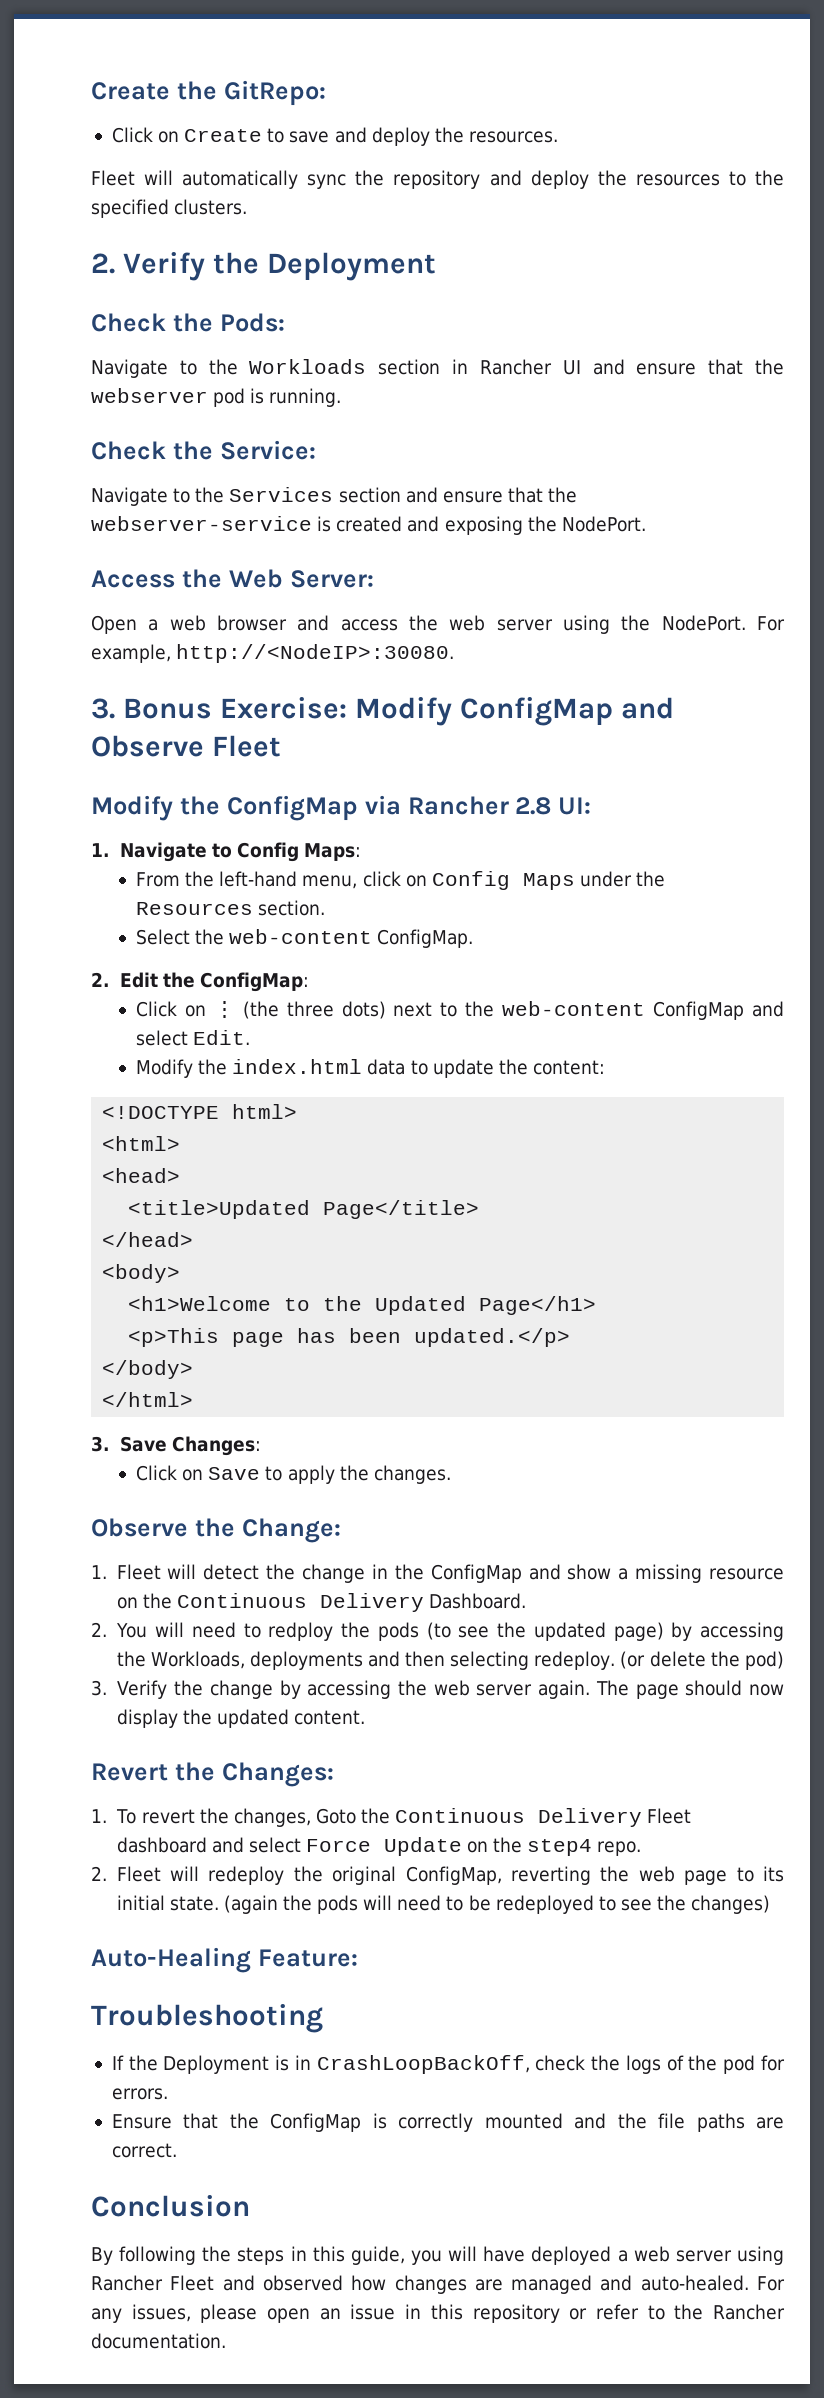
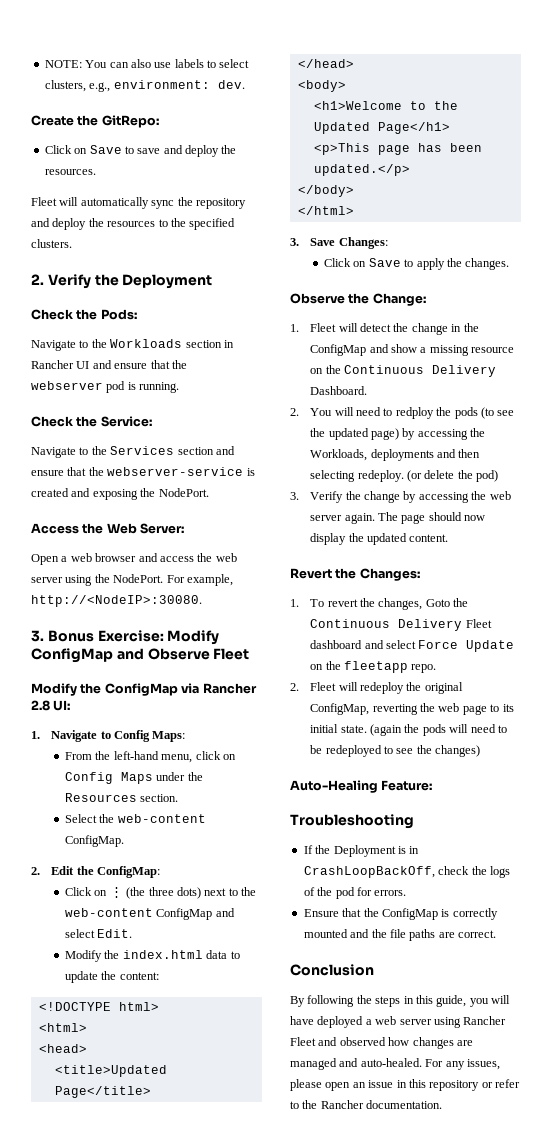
(91, 91) none -> [44,59,250,68] [44,80,245,92] NOTE: You can also use labels to select clusters, e.g., environment: dev. //
[184,129,263,142] Create -> [89,145,122,154] Save
[527,1839,593,1856] step4 -> [344,661,409,673] fleetapp

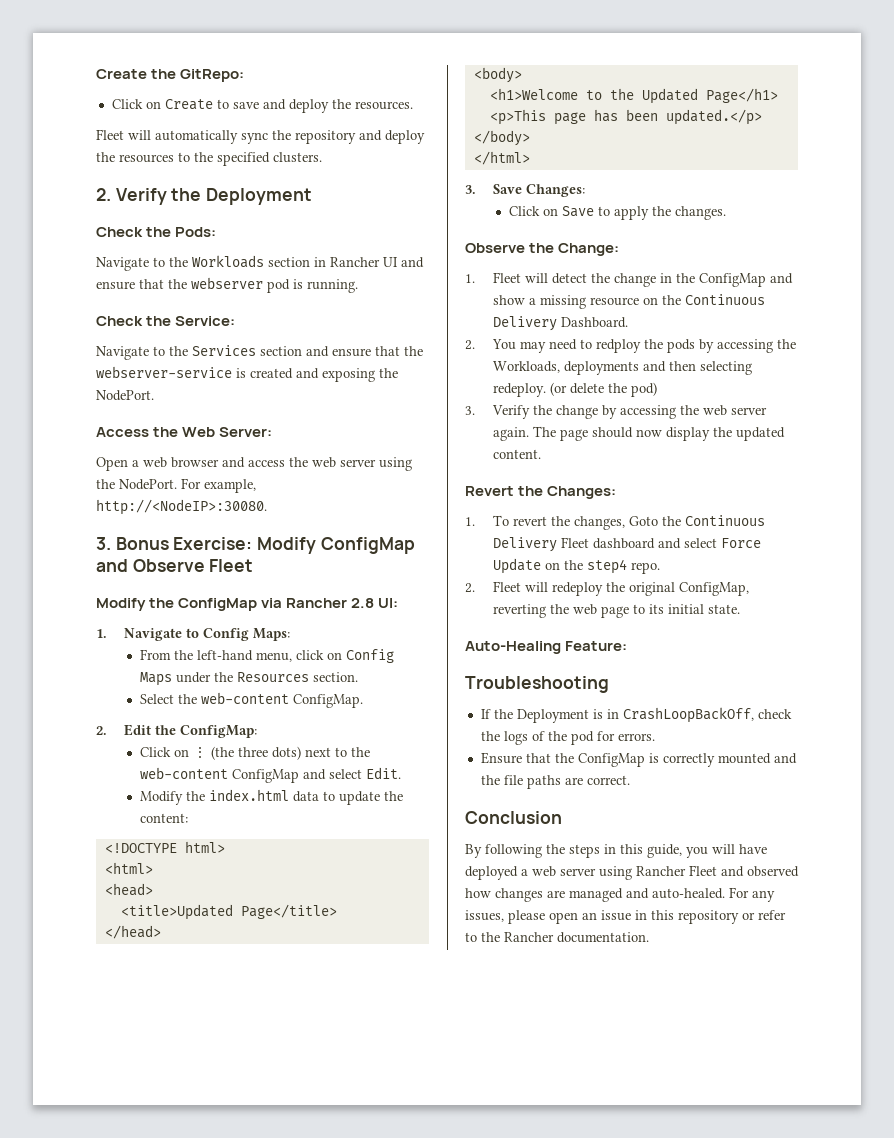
[44,59,250,68] [44,80,245,92] NOTE: You can also use labels to select clusters, e.g., environment: dev. // -> (96, 74) none
[89,145,122,154] Save -> [164,99,213,110] Create
[334,407,354,416] will -> [520,341,547,353] may
[480,407,515,419] [310,428,400,440] (to see the updated page) -> (696, 346) none
[344,661,409,673] fleetapp -> [587,559,628,574] step4
[370,724,507,736] [310,745,481,757] (again the pods will need to be redeployed to see the changes) -> (741, 609) none

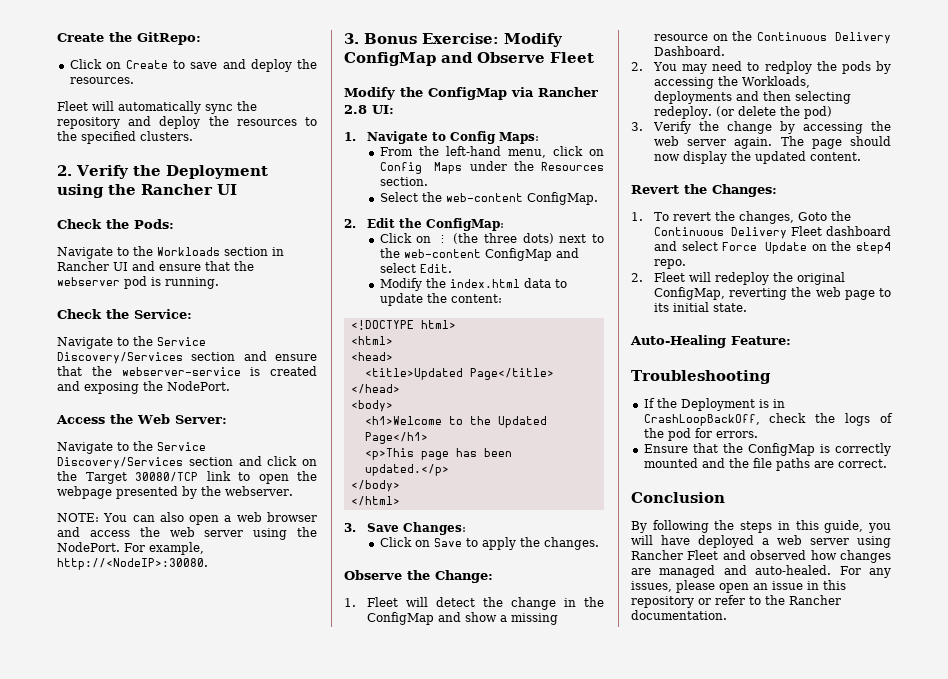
(313, 196) none -> [57,184,237,198] using the Rancher UI
[192,345,256,356] Services -> [157,337,206,346] [57,352,183,364] Service Discovery/Services
[96,457,128,471] Open -> [57,441,206,454] [57,456,317,469] [57,471,317,484] [57,486,293,499] [57,512,220,525] Navigate to the Service Discovery/Services section and click on the Target 30080/TCP link to open the webpage presented by the webserver. // NOTE: You can also open

